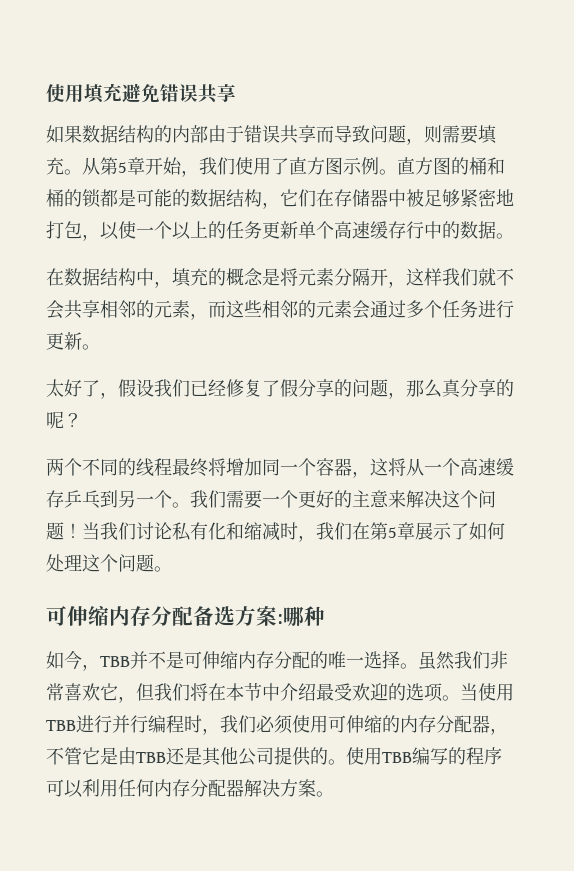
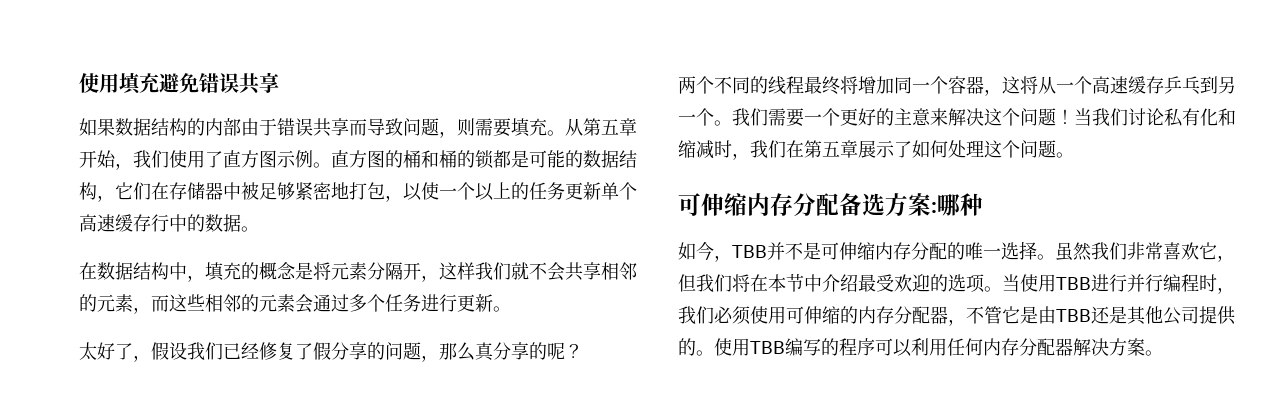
[118,162,127,173] 5 -> [601,119,619,135] 五
[388,527,397,538] 5 -> [822,141,840,157] 五

